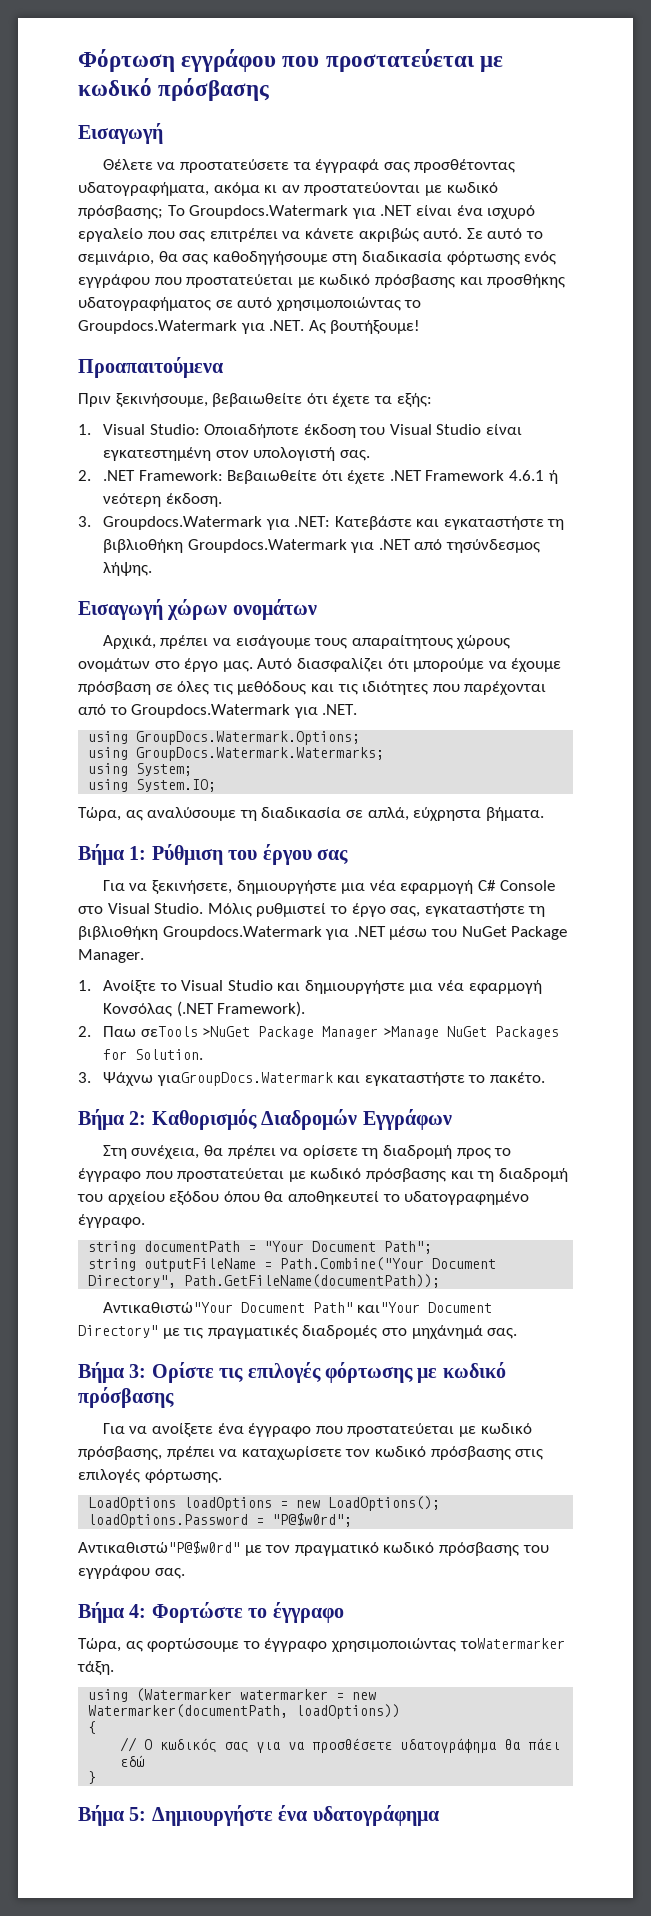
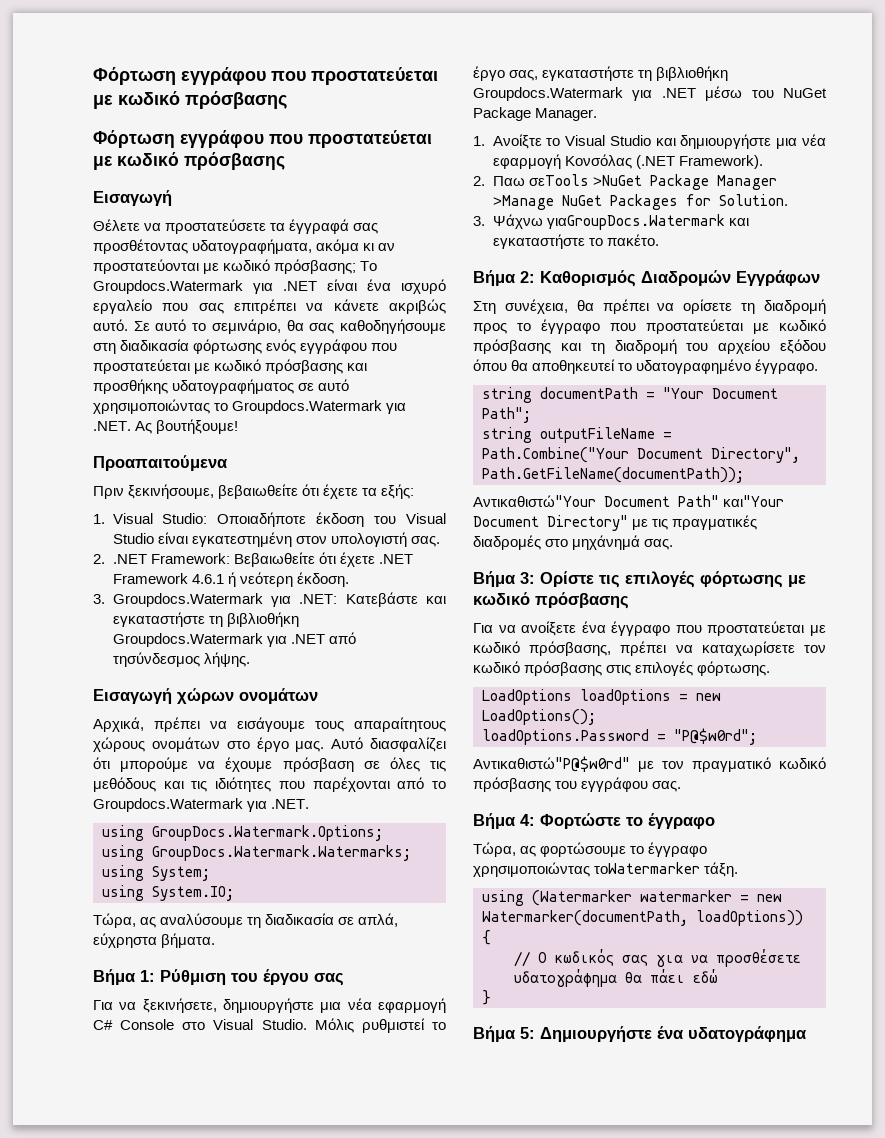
[78,49,503,72] [78,78,270,101] Φόρτωση εγγράφου που προστατεύεται με κωδικό πρόσβασης -> [93,67,438,85] [93,91,287,109] [93,130,432,148] [93,152,285,170] Φόρτωση εγγράφου που προστατεύεται με κωδικό πρόσβασης // Φόρτωση εγγράφου που προστατεύεται με κωδικό πρόσβασης

